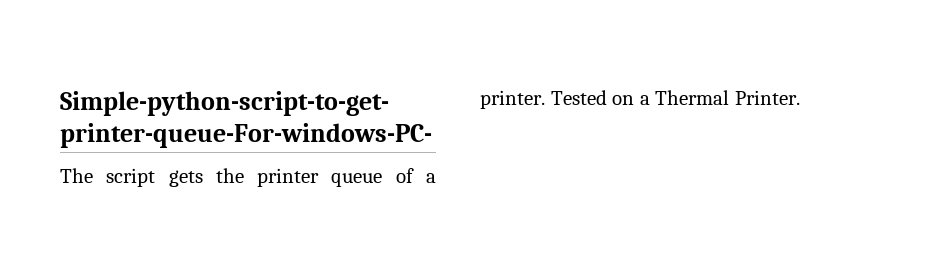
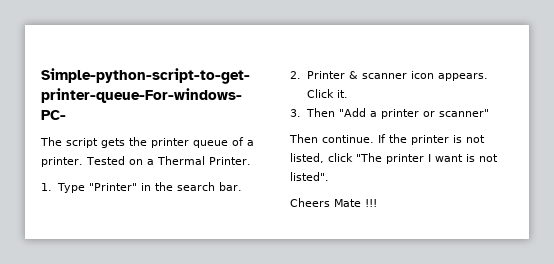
(800, 97) none -> [41,182,243,193] [290,71,488,81] [306,89,348,98] [290,108,489,119] [289,134,485,145] [290,153,498,164] [290,172,329,181] [290,198,377,207] // 1. Type "Printer" in the search bar. // 2. Printer & scanner icon appears. Click it. // 3. Then "Add a printer or scanner" // Then continue. If the printer is not listed, click "The printer I want is not listed". // Cheers Mate !!!

